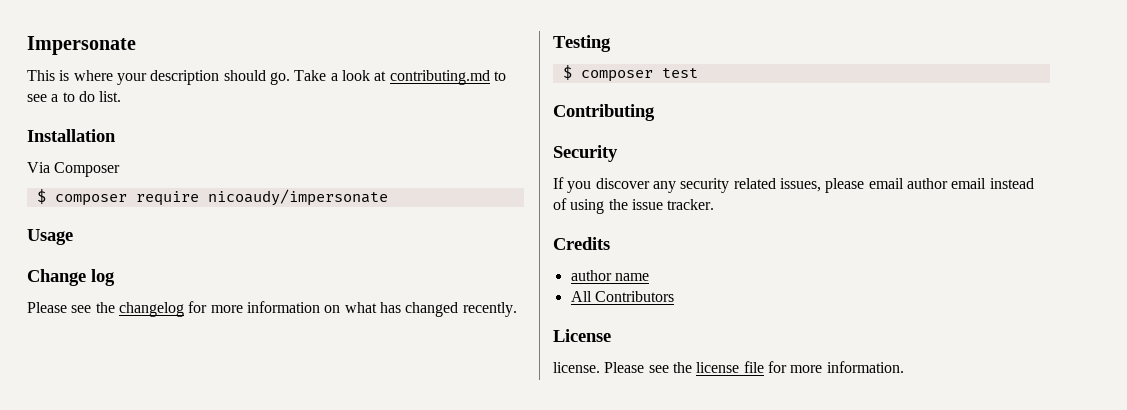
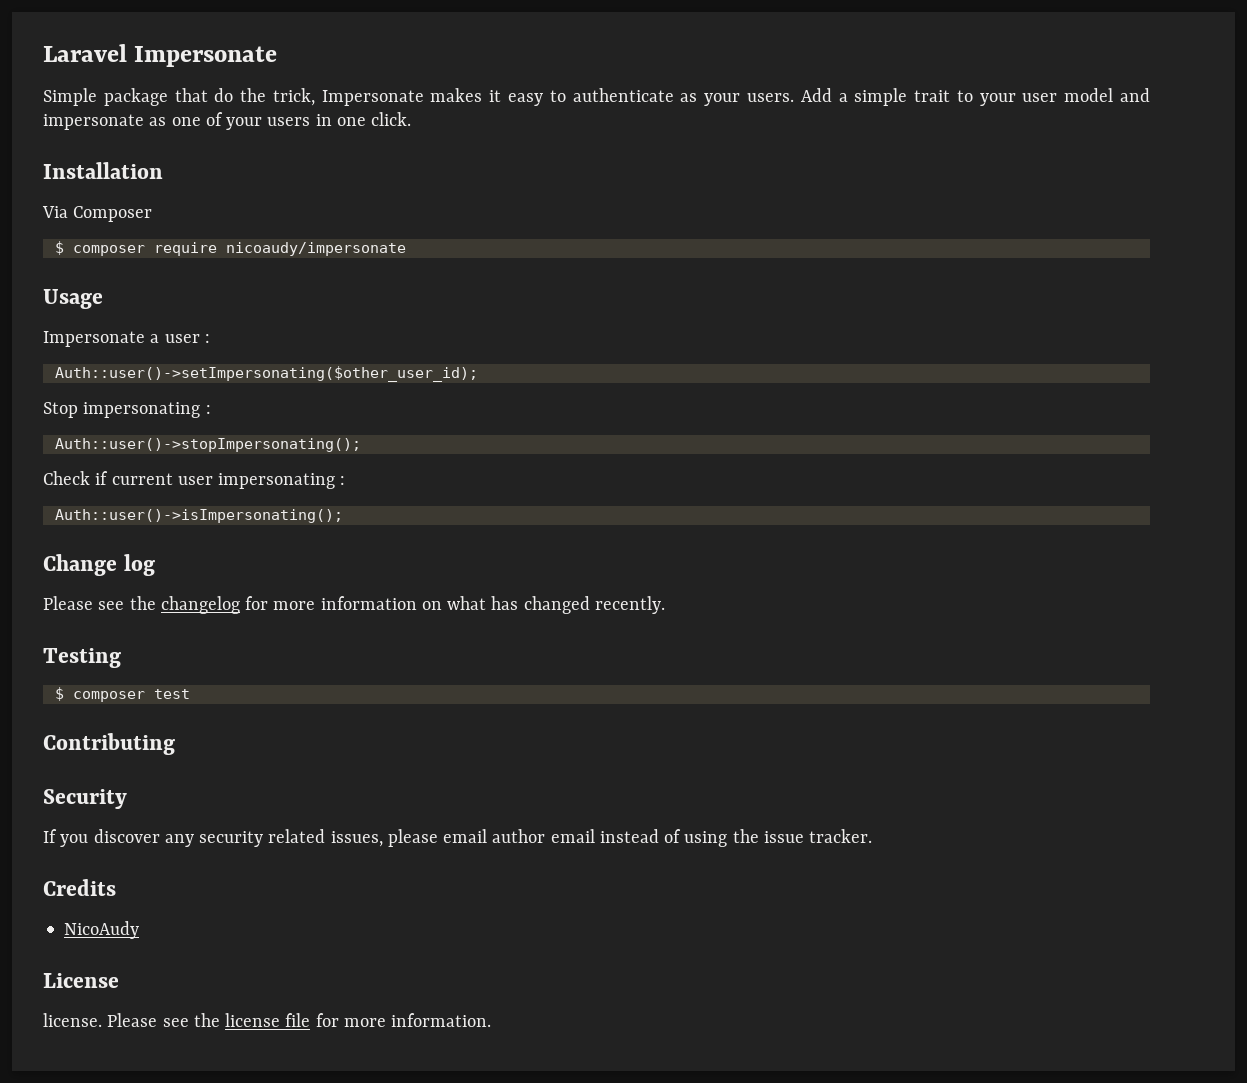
(27, 45) none -> [43,44,127,62] Laravel
[27,70,506,85] [27,91,122,102] This is where your description should go. Take a look at contributing.md to see a to do list. -> [43,88,1150,106] [43,112,412,130] Simple package that do the trick, Impersonate makes it easy to authenticate as your users. Add a simple trait to your user model and impersonate as one of your users in one click.
(73, 237) none -> [43,331,210,347] [54,366,478,382] [43,402,211,418] [54,438,361,452] [43,471,346,489] [54,509,343,523] // Impersonate a user : // Auth::user()->setImpersonating($other_user_id); // Stop impersonating : // Auth::user()->stopImpersonating(); // Check if current user impersonating : // Auth::user()->isImpersonating();
[570,270,649,281] [570,291,674,302] author name // All Contributors -> [64,921,140,939] NicoAudy

